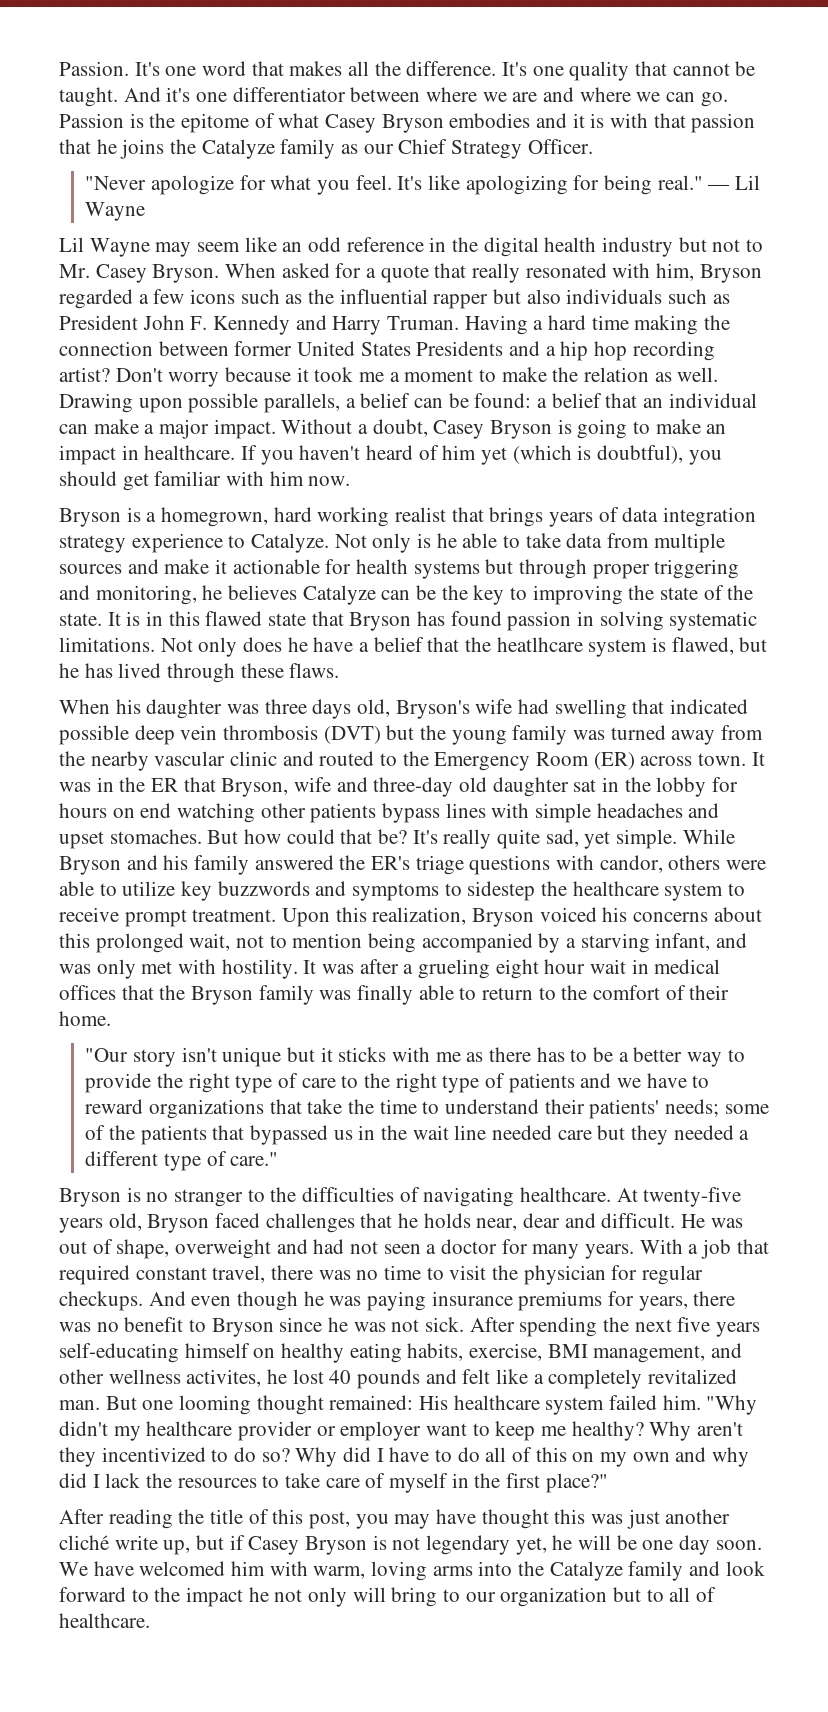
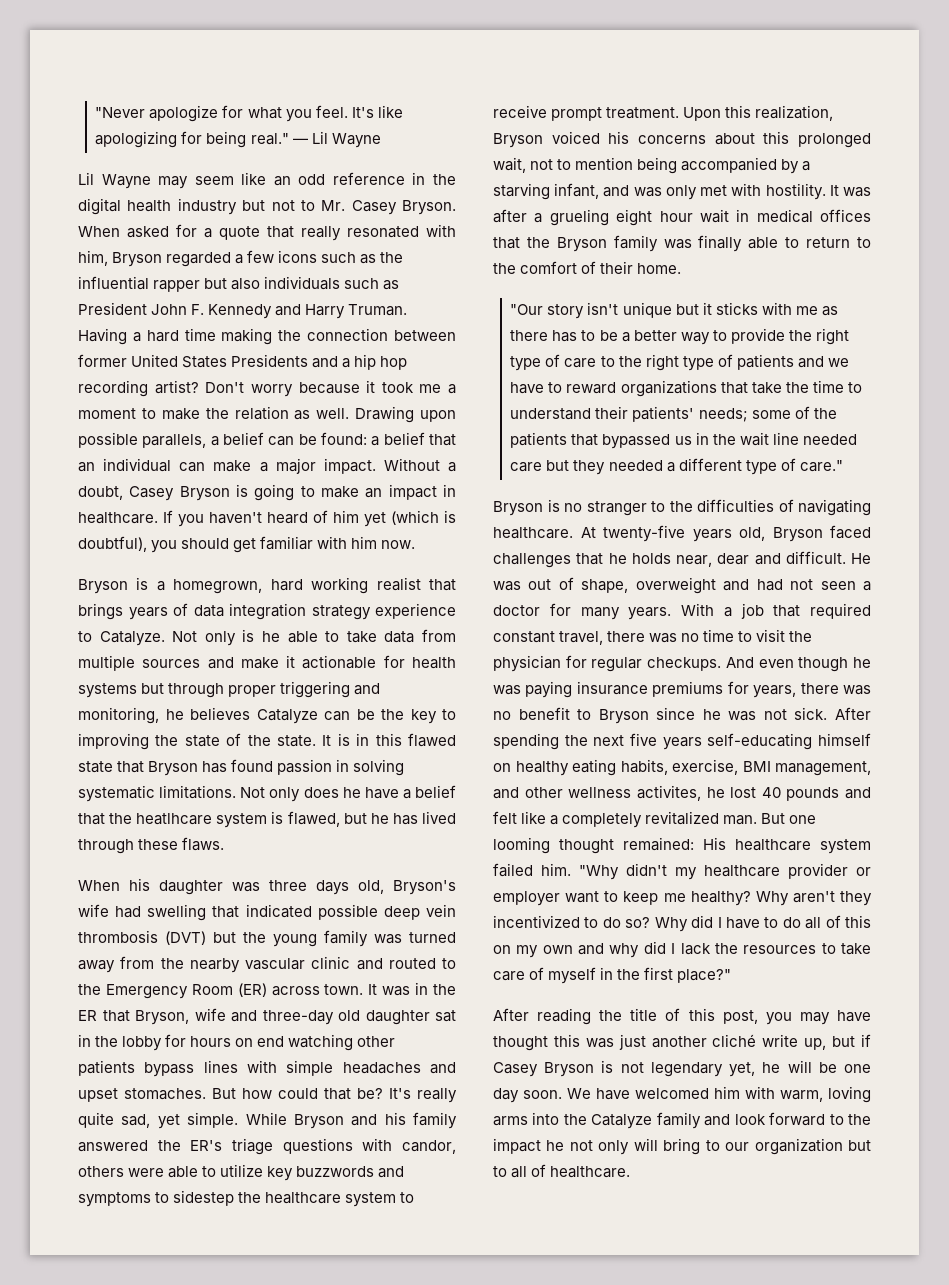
[59,61,756,81] [59,87,728,107] [59,113,756,133] [59,139,593,159] Passion. It's one word that makes all the difference. It's one quality that cannot be taught. And it's one differentiator between where we are and where we can go. Passion is the epitome of what Casey Bryson embodies and it is with that passion that he joins the Catalyze family as our Chief Strategy Officer. // -> (95, 112) none

